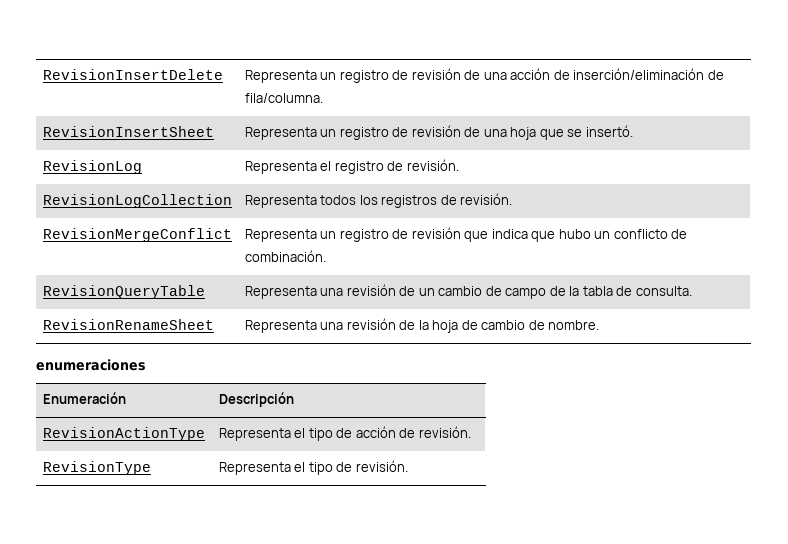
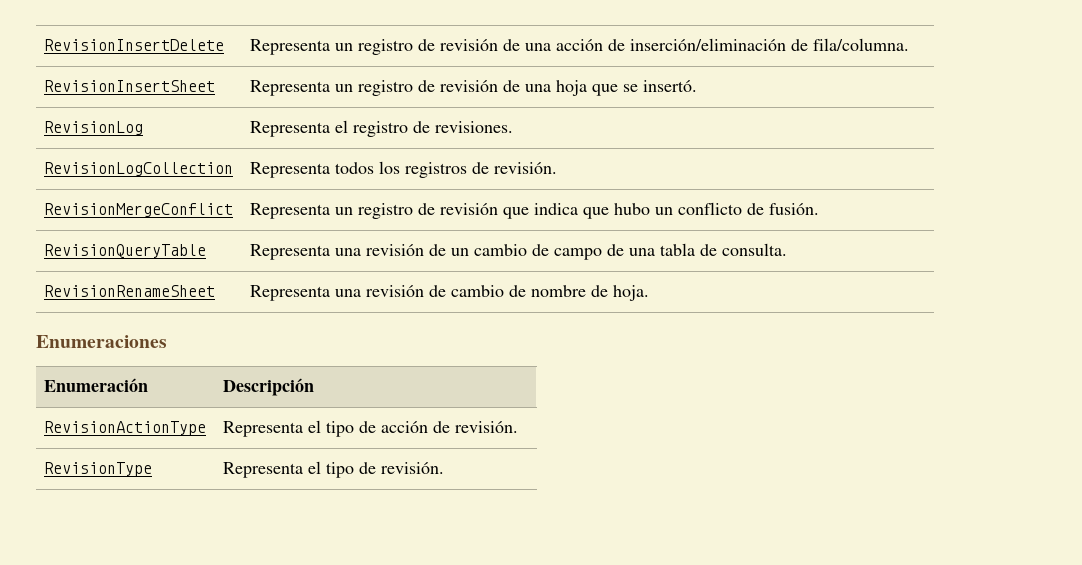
[406,159,459,171] revisión. -> [435,121,514,133] revisiones.
[244,250,326,262] combinación. -> [769,203,820,215] fusión.
[569,286,580,296] la -> [629,248,656,256] una
[418,320,600,333] [36,359,146,371] la hoja de cambio de nombre. // enumeraciones -> [451,285,650,301] [36,335,167,348] cambio de nombre de hoja. // Enumeraciones

